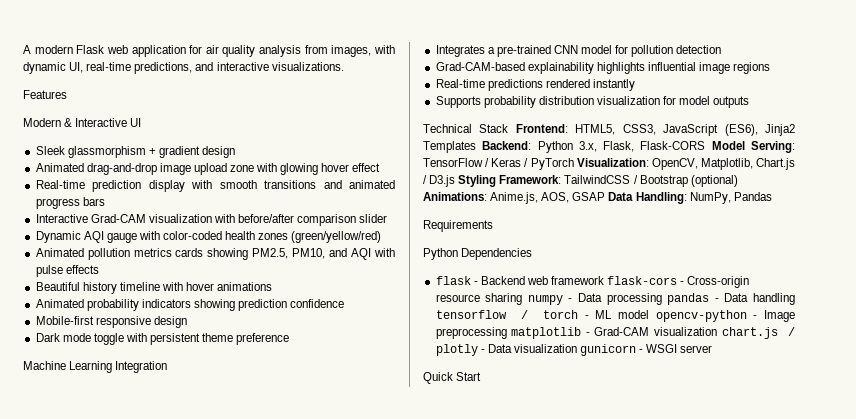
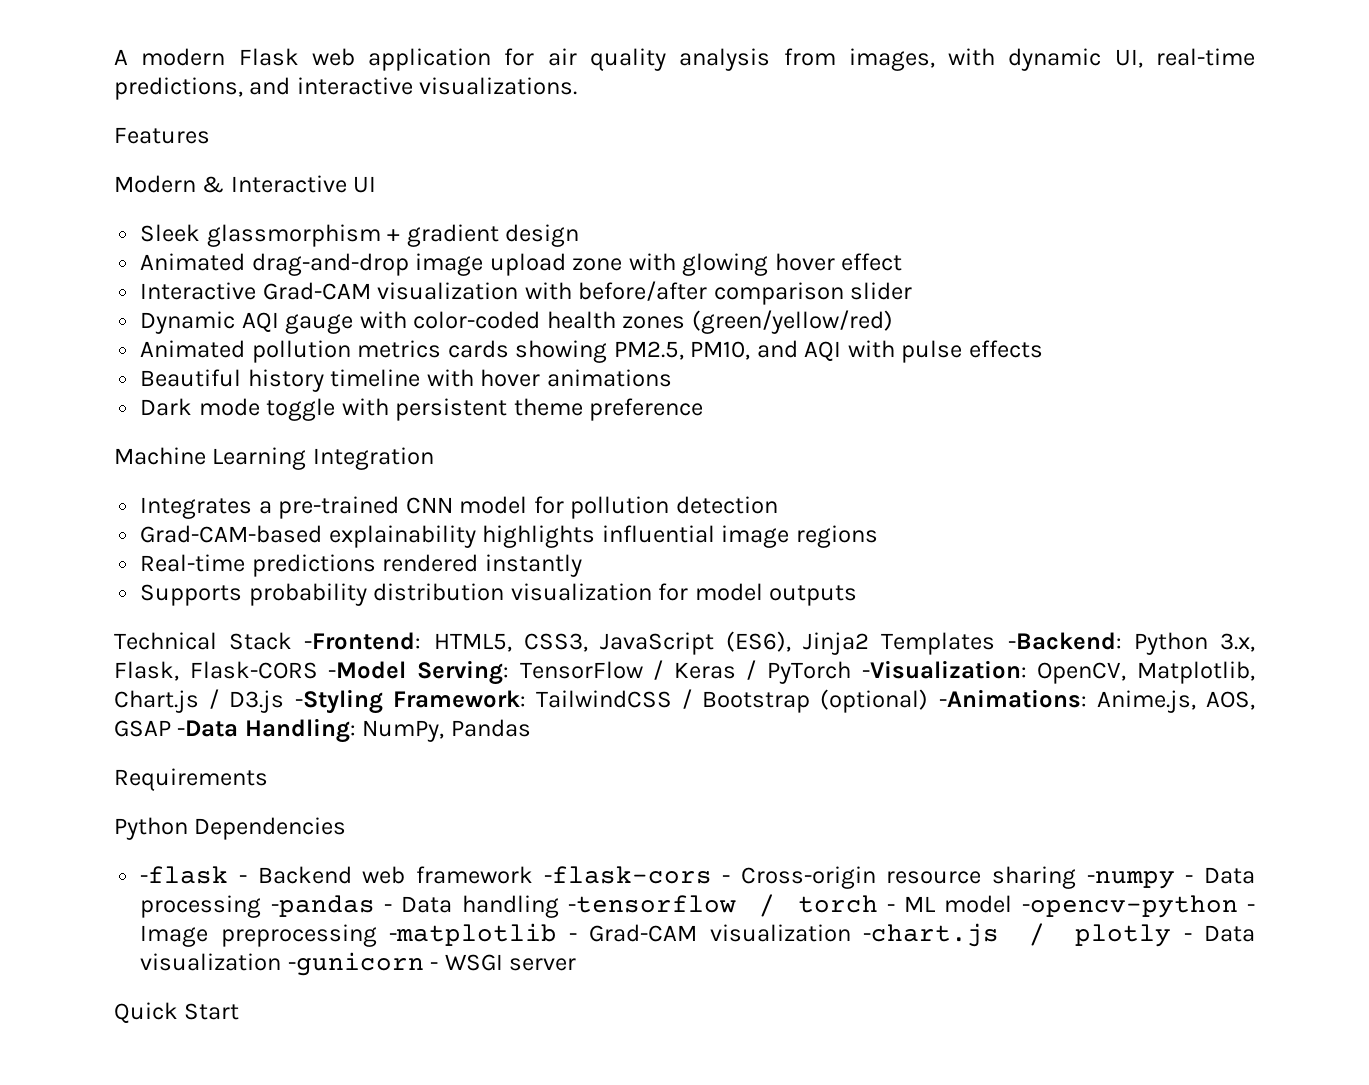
[35,180,396,192] [35,197,105,209] // Real-time prediction display with smooth transitions and animated progress bars -> (903, 262) none
[35,299,345,311] [35,316,187,328] // Animated probability indicators showing prediction confidence // Mobile-first responsive design -> (672, 378) none
[515,124,568,133] Frontend: -> [304,632,422,650] -Frontend:
[482,141,532,150] Backend: -> [1007,632,1122,650] -Backend:
[711,141,745,150] Model -> [328,661,407,679] -Model
[576,158,649,167] Visualization: -> [861,660,1027,679] -Visualization:
[458,175,497,187] Styling -> [294,689,383,714] -Styling
[423,192,487,201] Animations: -> [938,689,1087,708] -Animations:
[608,192,634,201] Data -> [177,720,239,737] -Data
[435,276,471,285] flask -> [140,866,229,884] -flask
[607,276,678,285] flask-cors -> [543,866,712,884] -flask-cors
[527,295,563,305] numpy -> [1086,871,1175,889] -numpy
[667,293,710,305] pandas -> [270,895,375,917] -pandas
[435,310,507,319] tensorflow -> [567,895,736,913] -tensorflow
[655,310,747,322] opencv-python -> [1021,895,1238,918] -opencv-python
[511,327,582,339] matplotlib -> [388,923,557,946] -matplotlib
[721,327,778,339] chart.js -> [862,923,999,947] -chart.js
[580,344,637,356] gunicorn -> [287,952,424,976] -gunicorn

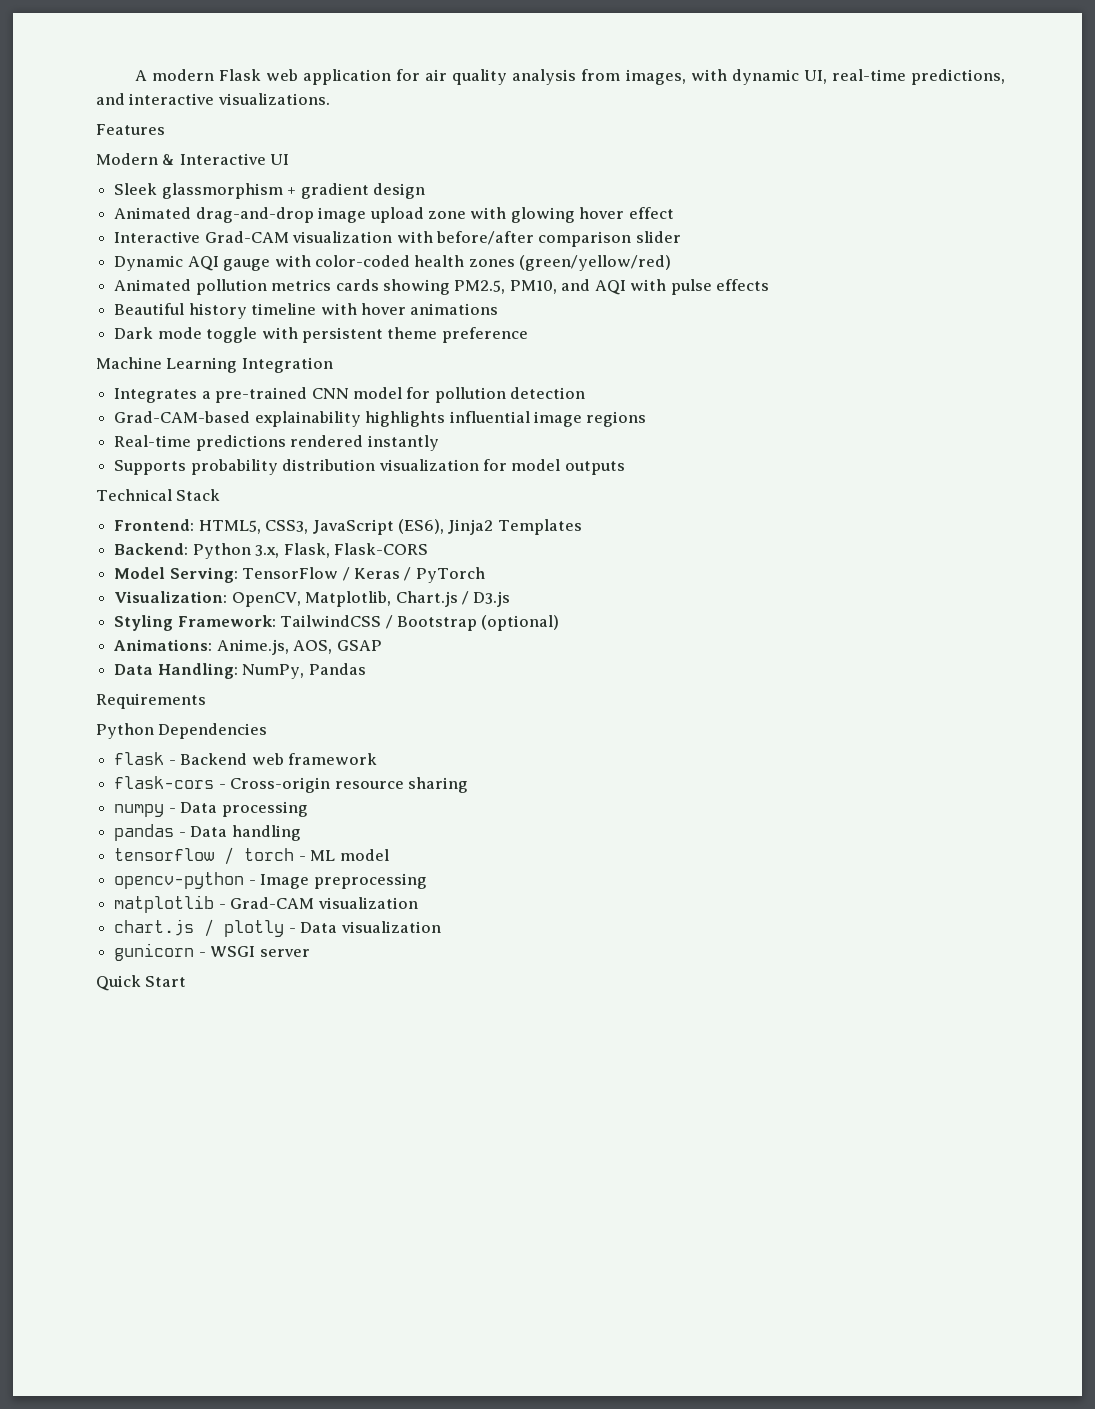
[304,632,422,650] -Frontend: -> [114,519,195,531] // Frontend:
[1007,632,1122,650] -Backend: -> [114,543,189,555] // Backend:
[328,661,407,679] -Model -> [114,567,166,579] // Model
[861,660,1027,679] -Visualization: -> [114,591,228,603] // Visualization:
[294,689,383,714] -Styling -> [114,615,174,631] // Styling
[938,689,1087,708] -Animations: -> [114,639,213,651] // Animations:
[177,720,239,737] -Data -> [114,664,154,675] // Data
[140,866,229,884] -flask -> [114,752,165,765] flask
[543,866,712,884] -flask-cors -> [114,776,215,789] // flask-cors
[1086,871,1175,889] -numpy -> [114,804,165,817] // numpy
[270,895,375,917] -pandas -> [114,824,175,841] // pandas
[567,895,736,913] -tensorflow -> [114,848,215,861] // tensorflow
[1021,895,1238,918] -opencv-python -> [114,872,245,889] // opencv-python
[388,923,557,946] -matplotlib -> [114,895,215,913] // matplotlib
[862,923,999,947] -chart.js -> [114,919,195,936] // chart.js
[287,952,424,976] -gunicorn -> [114,943,195,961] // gunicorn

